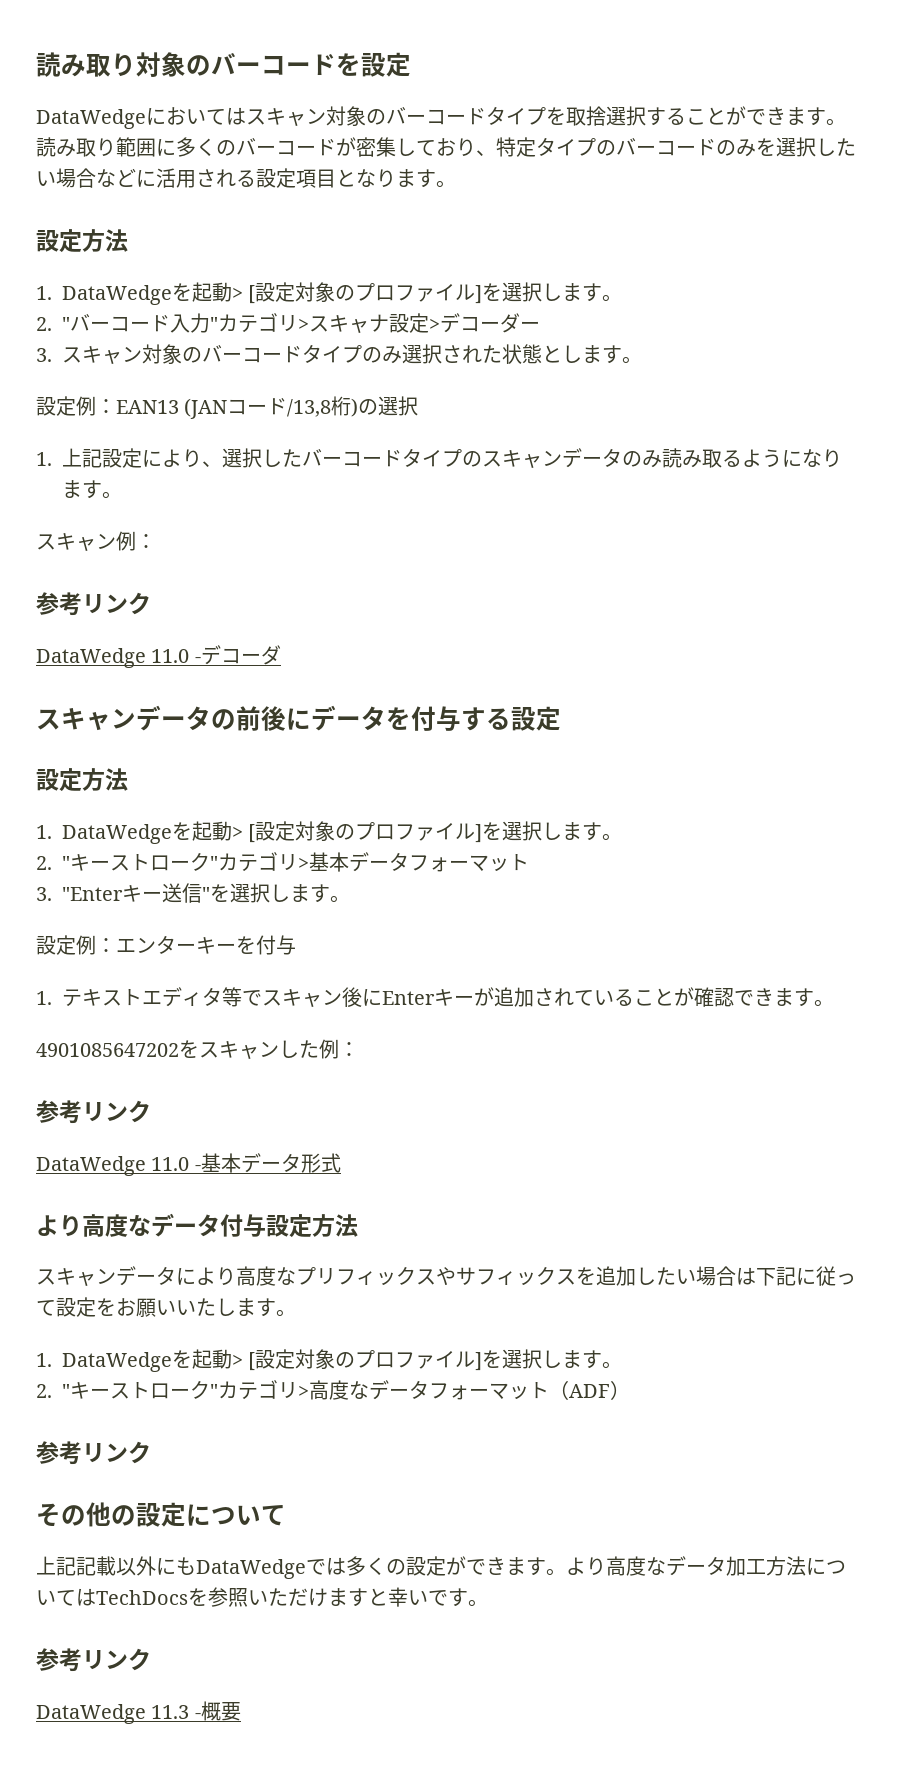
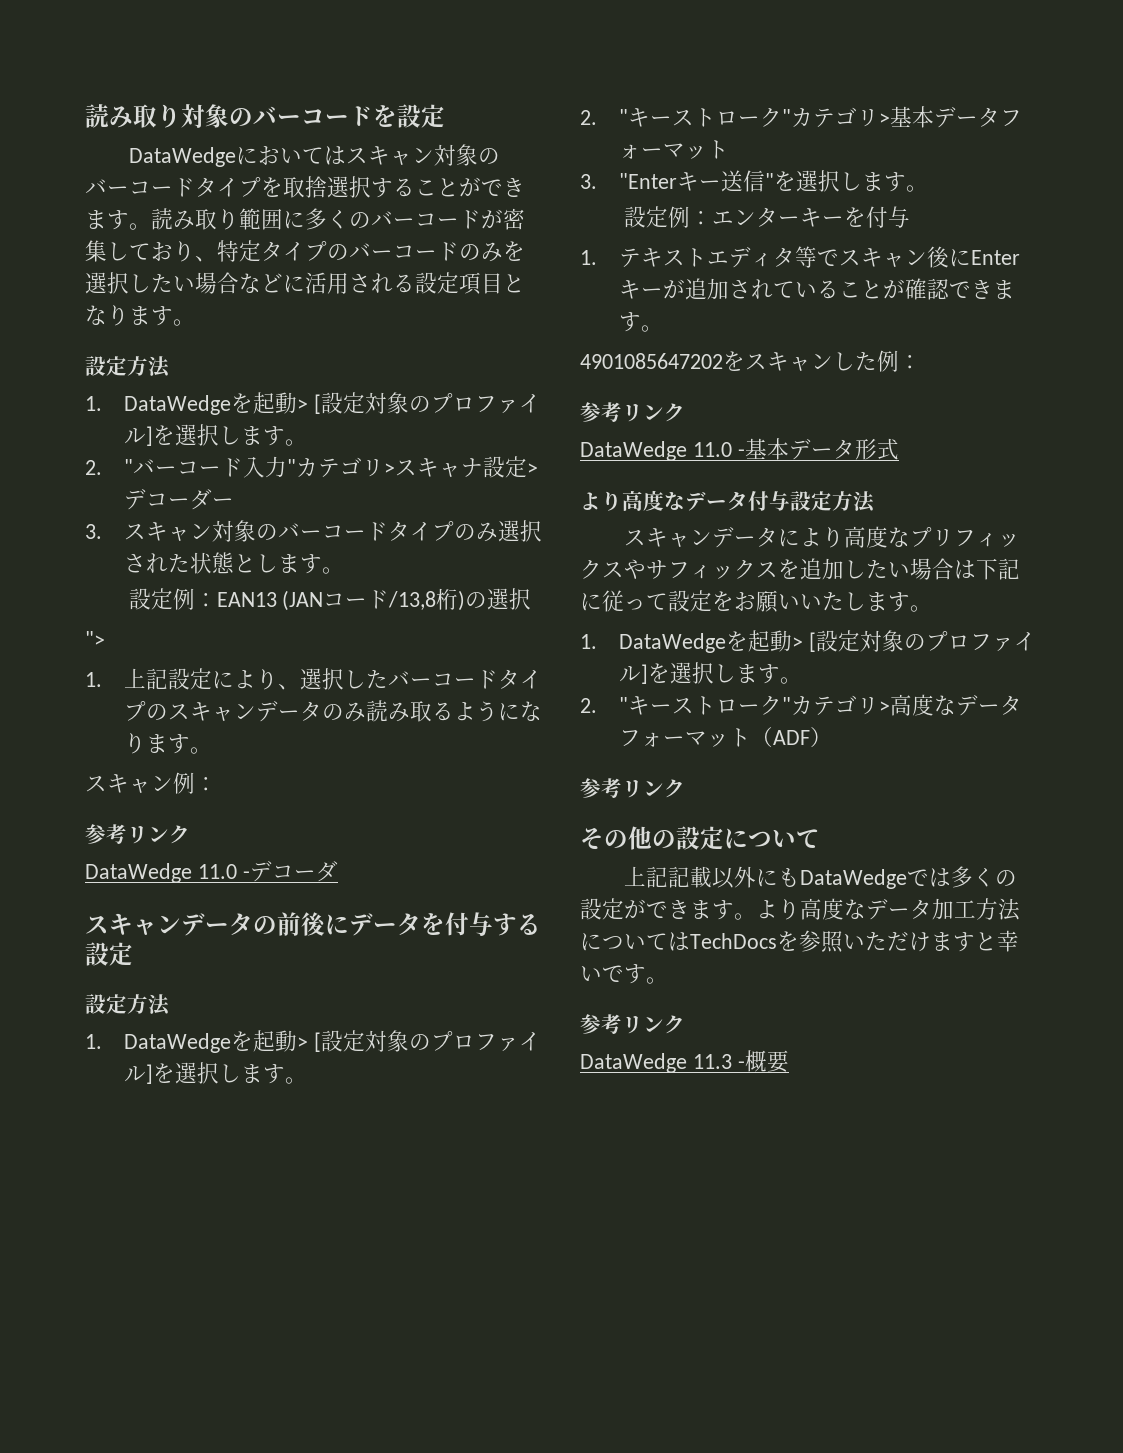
(419, 406) none -> [85,631,105,647] // ">

